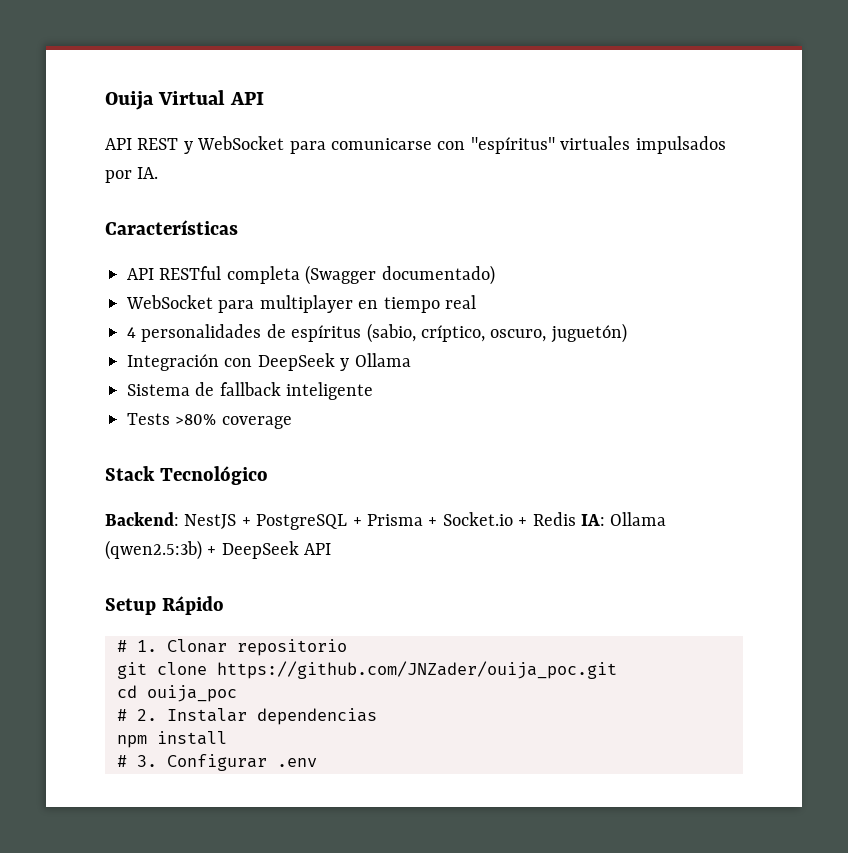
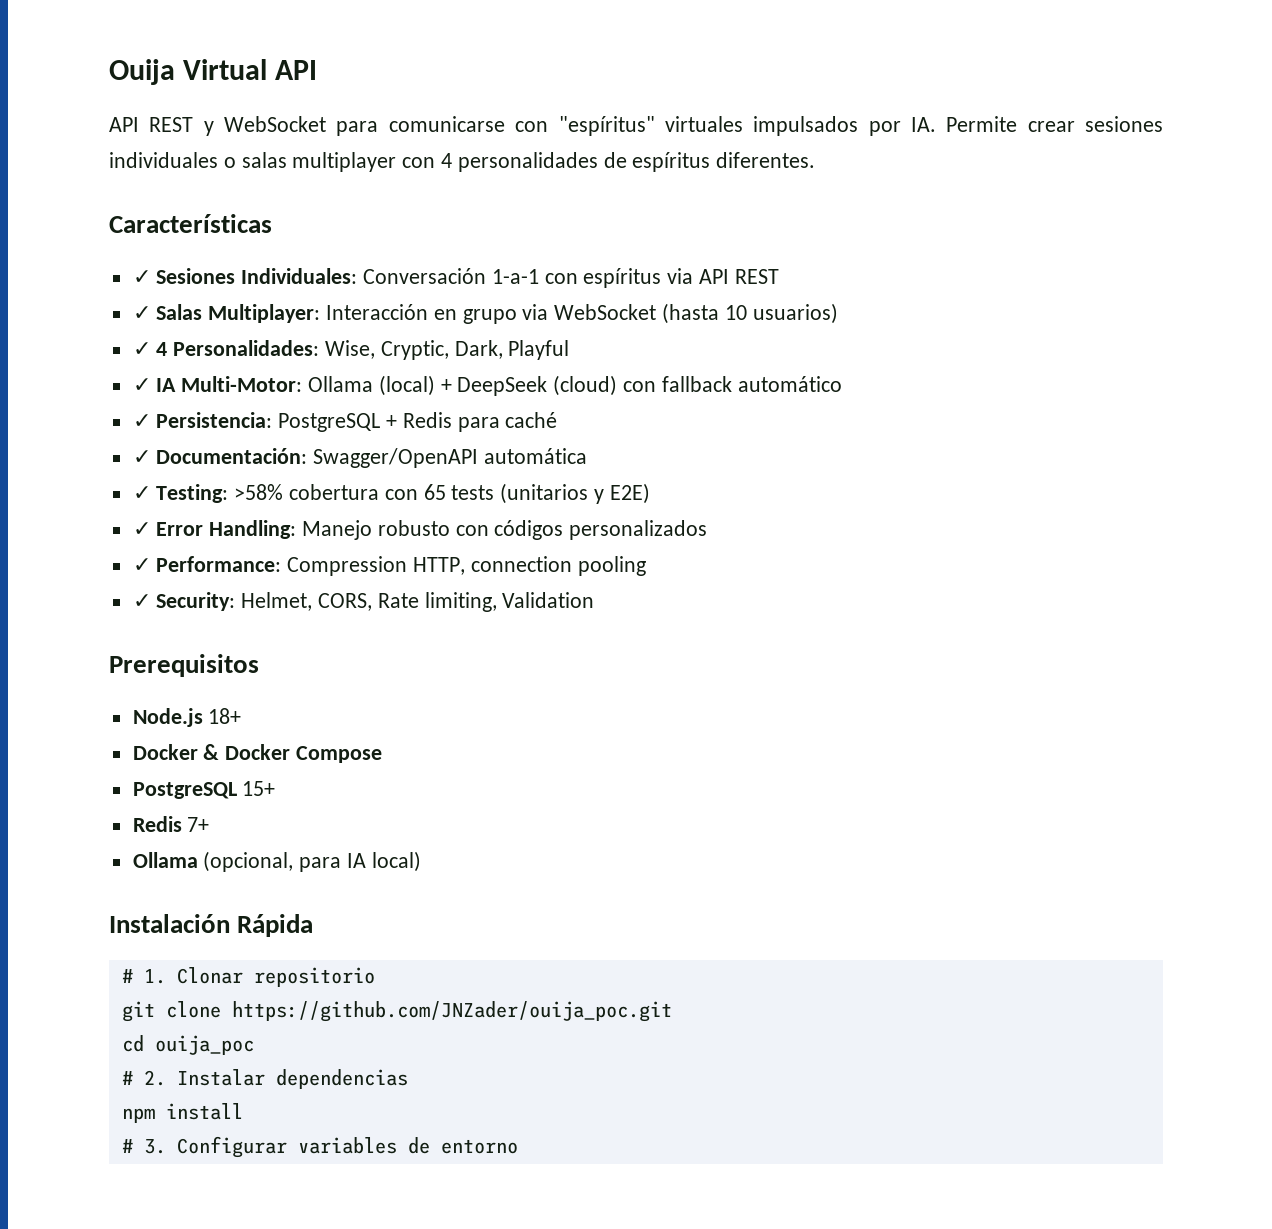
[105,220,238,235] [127,265,495,285] [126,295,476,313] [127,323,627,343] [127,353,411,371] [127,382,374,400] [127,413,292,429] [105,466,268,485] [105,512,667,530] [105,540,332,560] [105,596,224,615] // Características // API RESTful completa (Swagger documentado) // WebSocket para multiplayer en tiempo real // 4 personalidades de espíritus (sabio, críptico, oscuro, juguetón) // Integración con DeepSeek y Ollama // Sistema de fallback inteligente // Tests >80% coverage // Stack Tecnológico // Backend: NestJS + PostgreSQL + Prisma + Socket.io + Redis IA: Ollama (qwen2.5:3b) + DeepSeek API // Setup Rápido -> [946,116,1164,132] [109,152,816,172] [109,214,272,233] [132,268,779,288] [132,303,838,324] [132,340,570,360] [132,375,842,396] [132,412,558,432] [132,448,588,468] [132,483,650,504] [132,520,708,540] [132,556,646,576] [132,592,595,612] [109,654,259,677] [132,708,242,727] [132,744,383,763] [132,781,276,799] [132,816,210,832] [132,851,421,872] [109,914,314,937] Permite crear sesiones individuales o salas multiplayer con 4 personalidades de espíritus diferentes. // Características // ✓ Sesiones Individuales: Conversación 1-a-1 con espíritus via API REST // ✓ Salas Multiplayer: Interacción en grupo via WebSocket (hasta 10 usuarios) // ✓ 4 Personalidades: Wise, Cryptic, Dark, Playful // ✓ IA Multi-Motor: Ollama (local) + DeepSeek (cloud) con fallback automático // ✓ Persistencia: PostgreSQL + Redis para caché // ✓ Documentación: Swagger/OpenAPI automática // ✓ Testing: >58% cobertura con 65 tests (unitarios y E2E) // ✓ Error Handling: Manejo robusto con códigos personalizados // ✓ Performance: Compression HTTP, connection pooling // ✓ Security: Helmet, CORS, Rate limiting, Validation // Prerequisitos // Node.js 18+ // Docker & Docker Compose // PostgreSQL 15+ // Redis 7+ // Ollama (opcional, para IA local) // Instalación Rápida
[277,758,317,767] .env -> [297,1137,518,1154] variables de entorno

